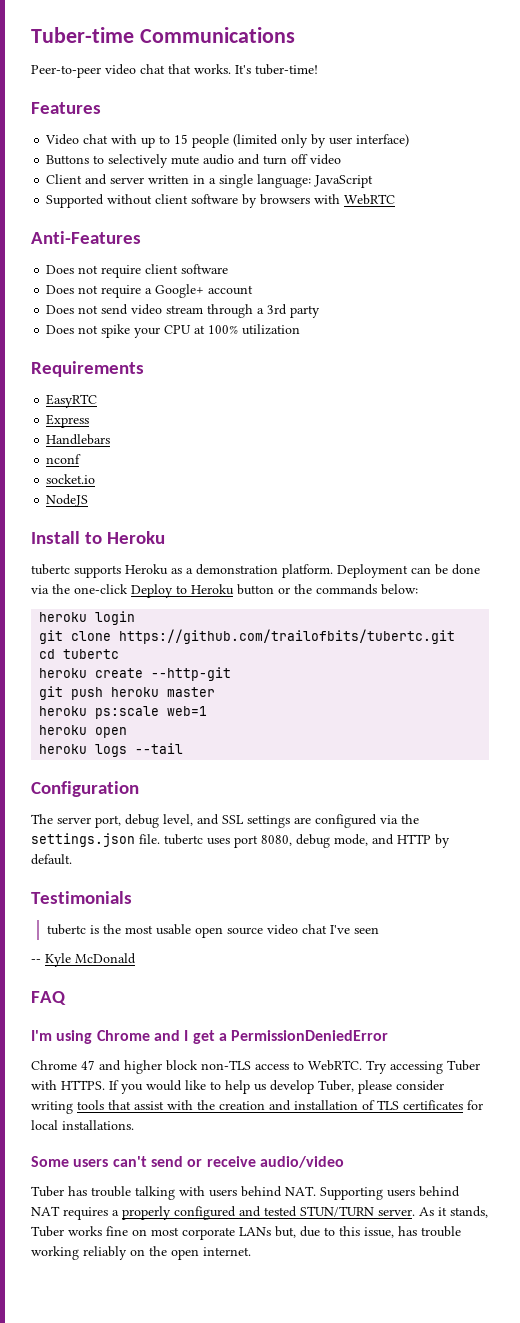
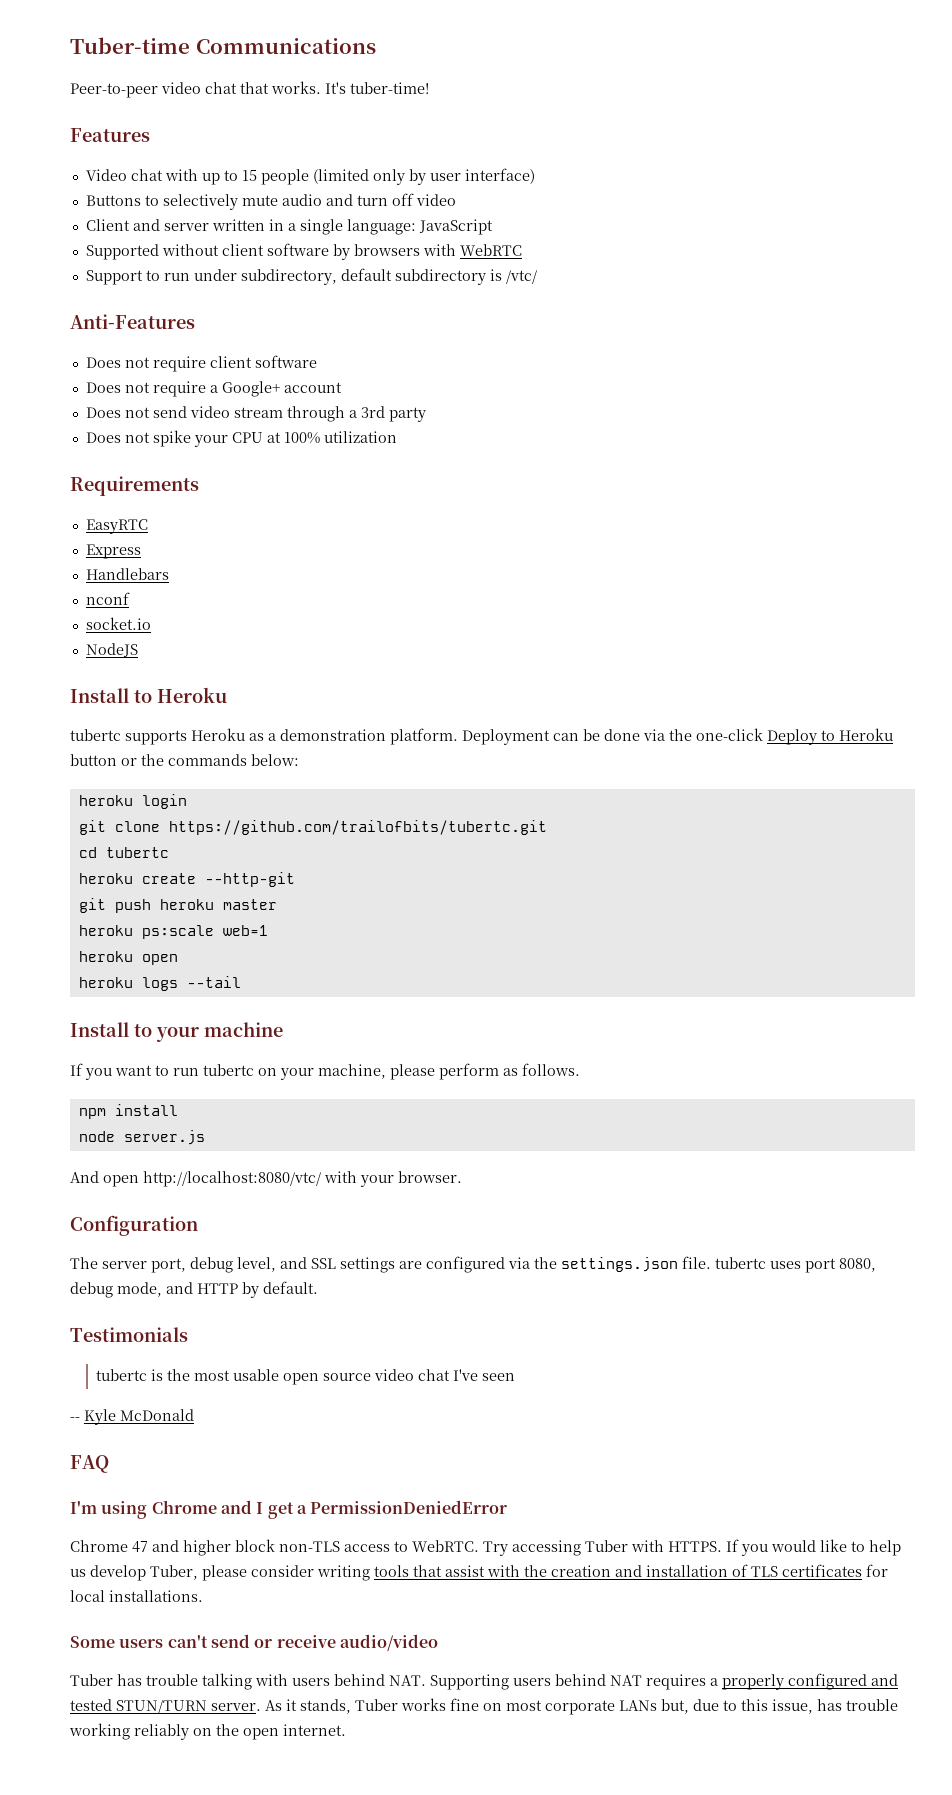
(396, 199) none -> [85,268,537,285] // Support to run under subdirectory, default subdirectory is /vtc/
(184, 748) none -> [70,1022,283,1042] [70,1063,580,1080] [78,1104,178,1119] [78,1130,205,1145] [70,1171,462,1187] // Install to your machine // If you want to run tubertc on your machine, please perform as follows. // npm install // node server.js // And open http://localhost:8080/vtc/ with your browser.

